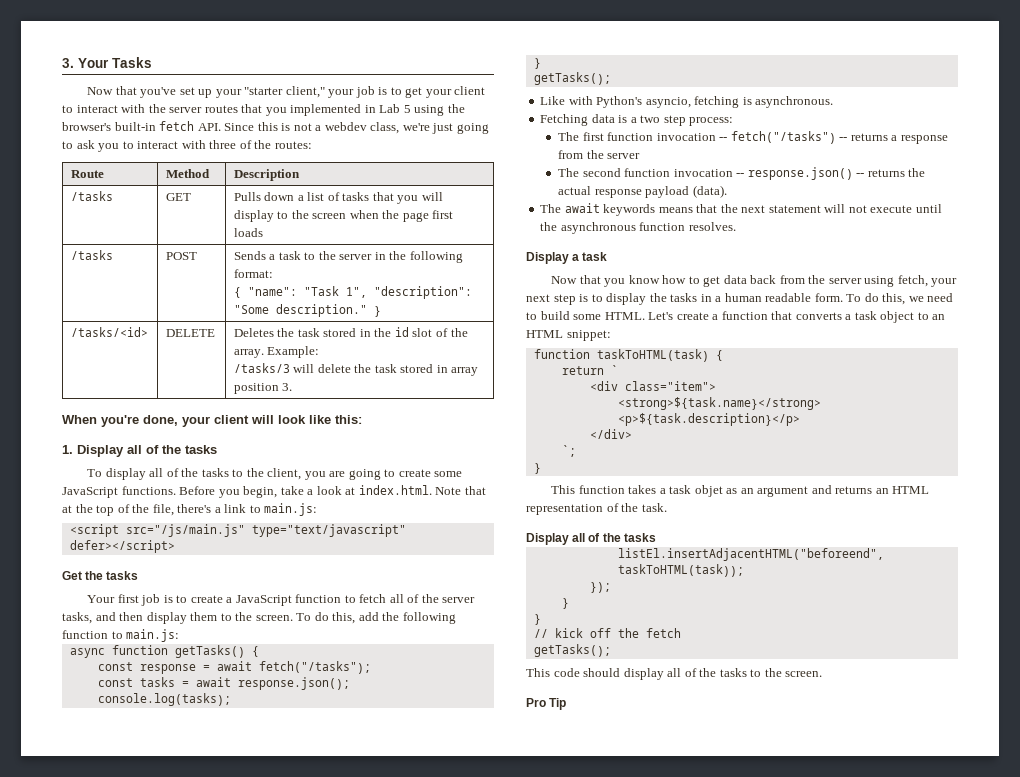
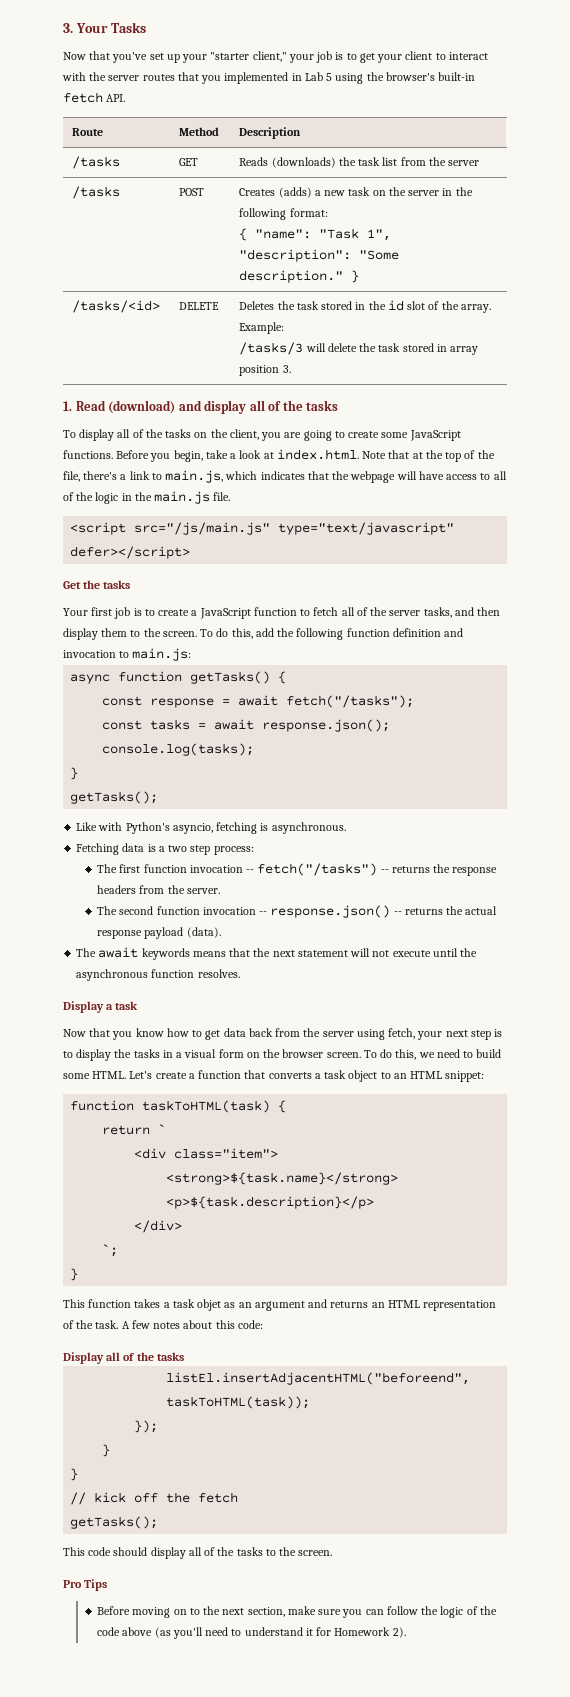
[224,122,489,134] [62,140,312,152] Since this is not a webdev class, we're just going to ask you to interact with three of the routes: -> (126, 98) none
[233,192,443,204] [233,210,454,222] [233,228,263,237] [70,250,113,260] [165,252,197,260] [233,251,316,260] Pulls down a list of tasks that you will display to the screen when the page first loads // /tasks | POST | Sends a task to -> [239,157,480,168] [72,186,121,199] [179,188,205,196] [239,187,386,198] Reads (downloads) the task list from the server // /tasks | POST | Creates (adds) a new task on
[62,415,362,427] [62,445,124,457] When you're done, your client will look like this: // 1. Display -> [63,400,247,414] 1. Read (download) and display
[232,469,244,477] to -> [194,432,208,438] on
[264,503,318,516] main.js: -> [165,470,507,483] [63,491,231,504] main.js, which indicates that the webpage will have access to all of the logic in the main.js file.
(108, 634) none -> [392,628,464,637] [63,650,116,658] definition and invocation
[891,135,948,144] [558,150,641,159] a response from the server -> [433,864,498,876] [97,885,220,894] the response headers from the server.
[724,293,843,302] human readable form. -> [184,1049,361,1058] visual form on the browser screen.
(667, 507) none -> [121,1320,263,1329] A few notes about this code:
[549,698,567,710] Tip -> [84,1579,108,1591] [97,1606,497,1618] [97,1627,406,1639] Tips // Before moving on to the next section, make sure you can follow the logic of the code above (as you'll need to understand it for Homework 2).

